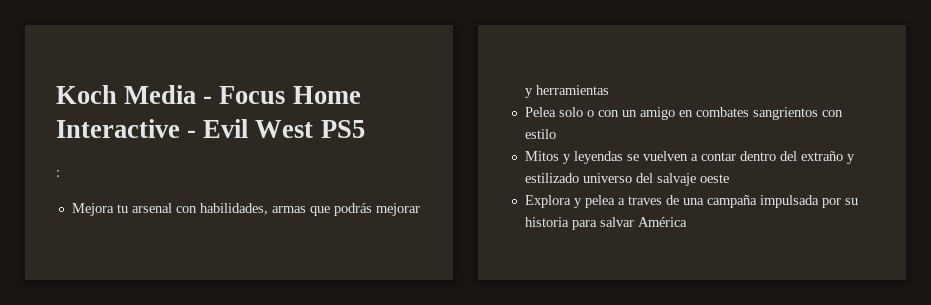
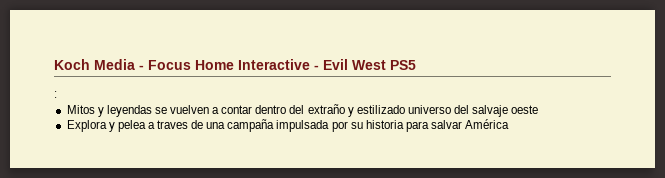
[71,203,420,216] [524,85,609,98] [524,107,843,120] [524,129,556,139] // Mejora tu arsenal con habilidades, armas que podrás mejorar y herramientas // Pelea solo o con un amigo en combates sangrientos con estilo -> (57, 94) none

